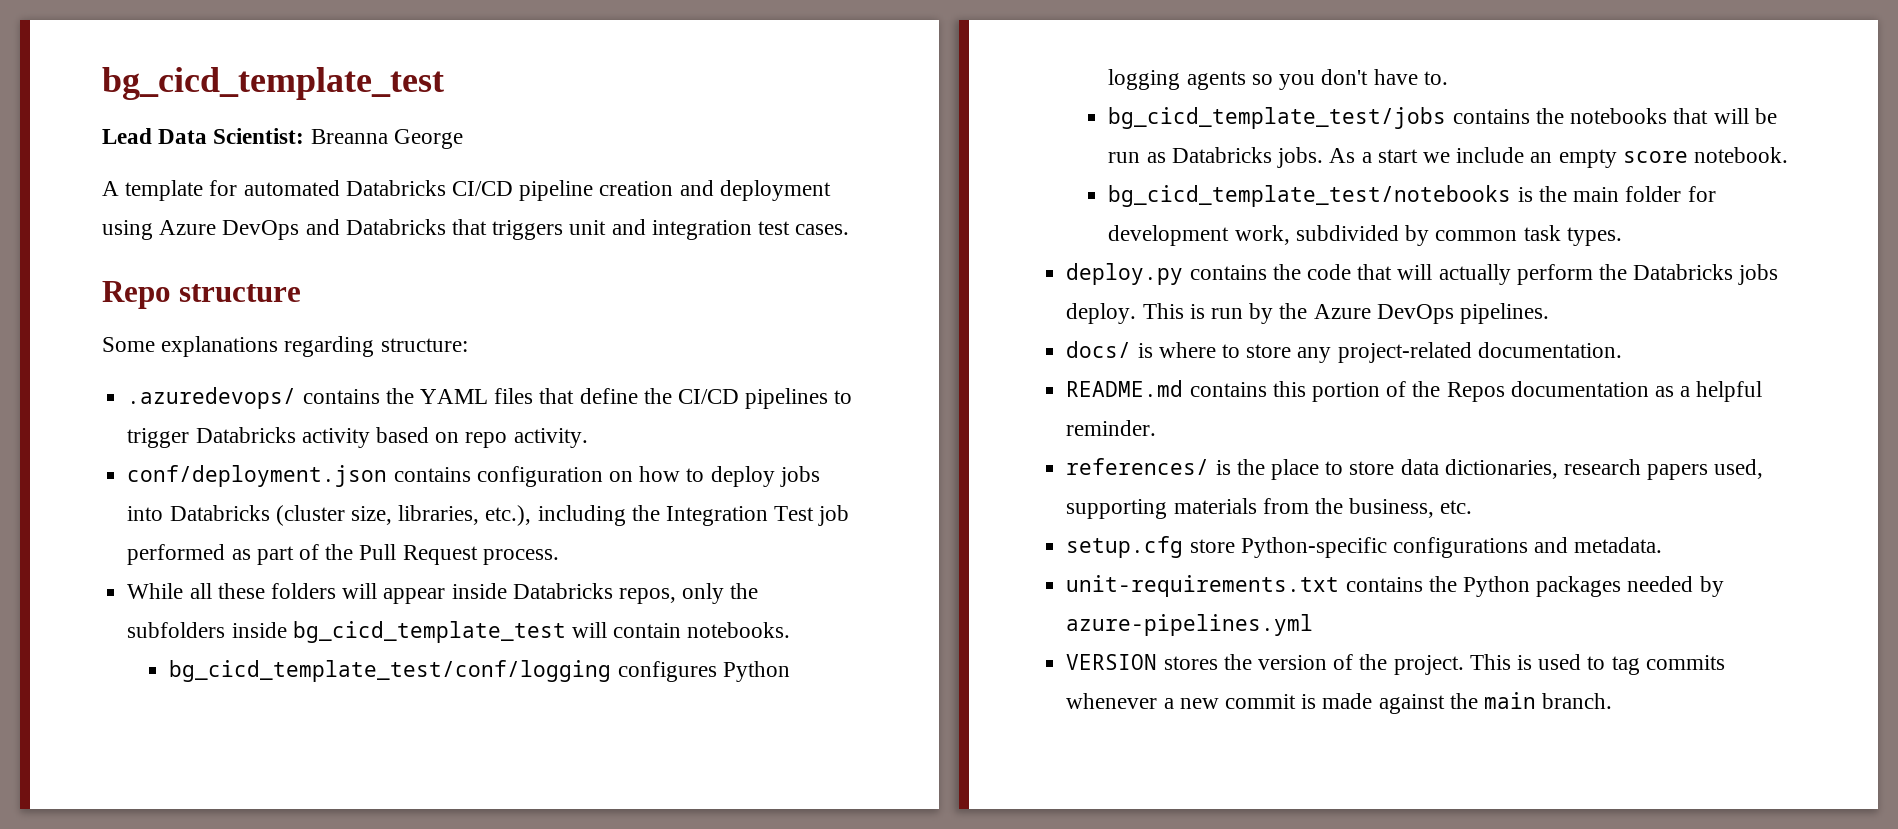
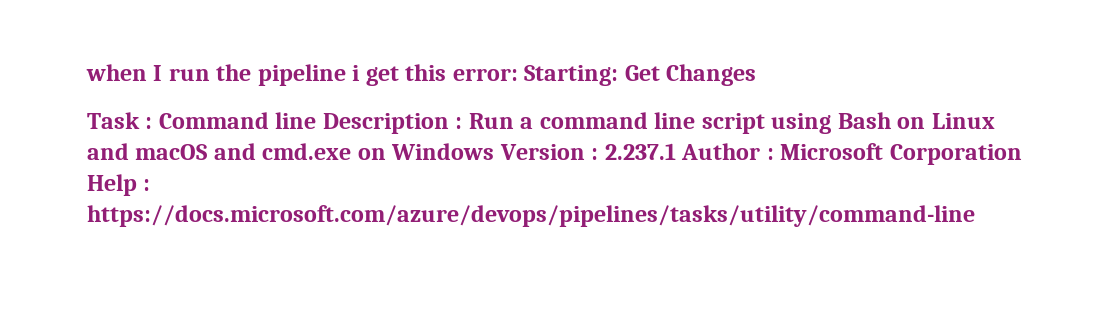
[102,67,444,100] [102,128,463,149] [102,180,831,201] [102,219,850,240] [102,281,302,309] [102,336,468,357] [127,387,853,409] [127,427,588,448] [127,465,820,487] [127,505,850,526] [127,544,559,565] [127,583,759,604] [127,621,791,643] [169,660,790,682] [1108,69,1448,90] [1108,107,1777,129] [1108,147,1788,168] [1108,185,1716,207] [1108,225,1622,246] [1066,263,1779,285] [1066,303,1549,324] [1066,341,1622,363] [1066,380,1763,402] [1066,420,1157,436] [1066,458,1764,480] [1066,498,1473,519] [1066,536,1663,558] [1066,575,1724,597] [1066,614,1314,636] [1066,654,1725,675] [1066,692,1613,714] bg_cicd_template_test // Lead Data Scientist: Breanna George // A template for automated Databricks CI/CD pipeline creation and deployment using Azure DevOps and Databricks that triggers unit and integration test cases. // Repo structure // Some explanations regarding structure: // .azuredevops/ contains the YAML files that define the CI/CD pipelines to trigger Databricks activity based on repo activity. // conf/deployment.json contains configuration on how to deploy jobs into Databricks (cluster size, libraries, etc.), including the Integration Test job performed as part of the Pull Request process. // While all these folders will appear inside Databricks repos, only the subfolders inside bg_cicd_template_test will contain notebooks. // bg_cicd_template_test/conf/logging configures Python logging agents so you don't have to. // bg_cicd_template_test/jobs contains the notebooks that will be run as Databricks jobs. As a start we include an empty score notebook. // bg_cicd_template_test/notebooks is the main folder for development work, subdivided by common task types. // deploy.py contains the code that will actually perform the Databricks jobs deploy. This is run by the Azure DevOps pipelines. // docs/ is where to store any project-related documentation. // README.md contains this portion of the Repos documentation as a helpful reminder. // references/ is the place to store data dictionaries, research papers used, supporting materials from the business, etc. // setup.cfg store Python-specific configurations and metadata. // unit-requirements.txt contains the Python packages needed by azure-pipelines.yml // VERSION stores the version of the project. This is used to tag commits whenever a new commit is made against the main branch. -> [86,64,757,86] [87,112,995,134] [87,143,1022,165] [87,174,151,196] [87,205,975,227] when I run the pipeline i get this error: Starting: Get Changes // Task : Command line Description : Run a command line script using Bash on Linux and macOS and cmd.exe on Windows Version : 2.237.1 Author : Microsoft Corporation Help : https://docs.microsoft.com/azure/devops/pipelines/tasks/utility/command-line

